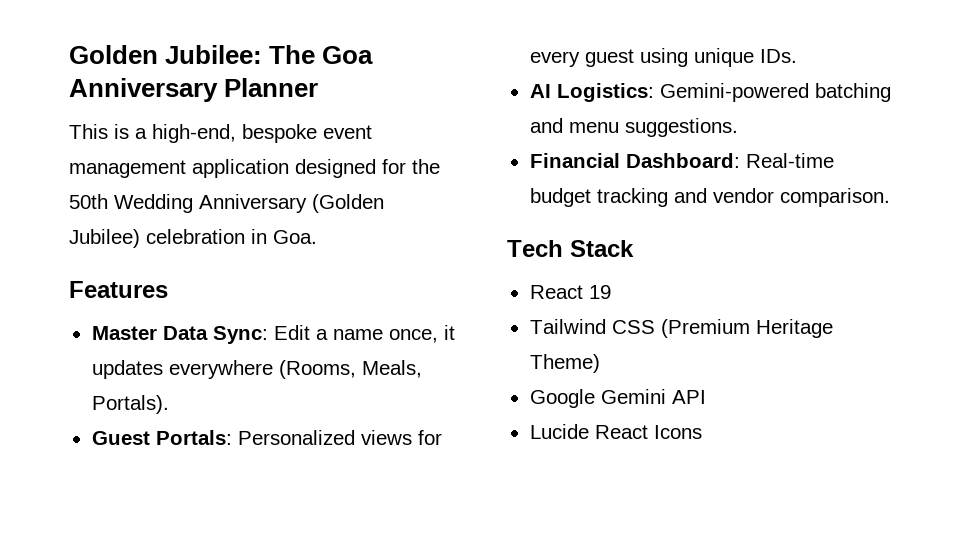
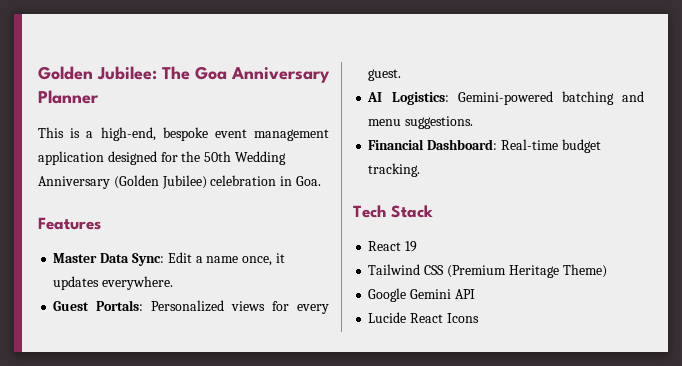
[168,360,422,379] [91,395,169,414] everywhere (Rooms, Meals, Portals). -> [102,276,174,290] everywhere.
[584,48,797,67] guest using unique IDs. -> [368,69,402,81] guest.
[596,188,890,207] tracking and vendor comparison. -> [368,163,421,177] tracking.

